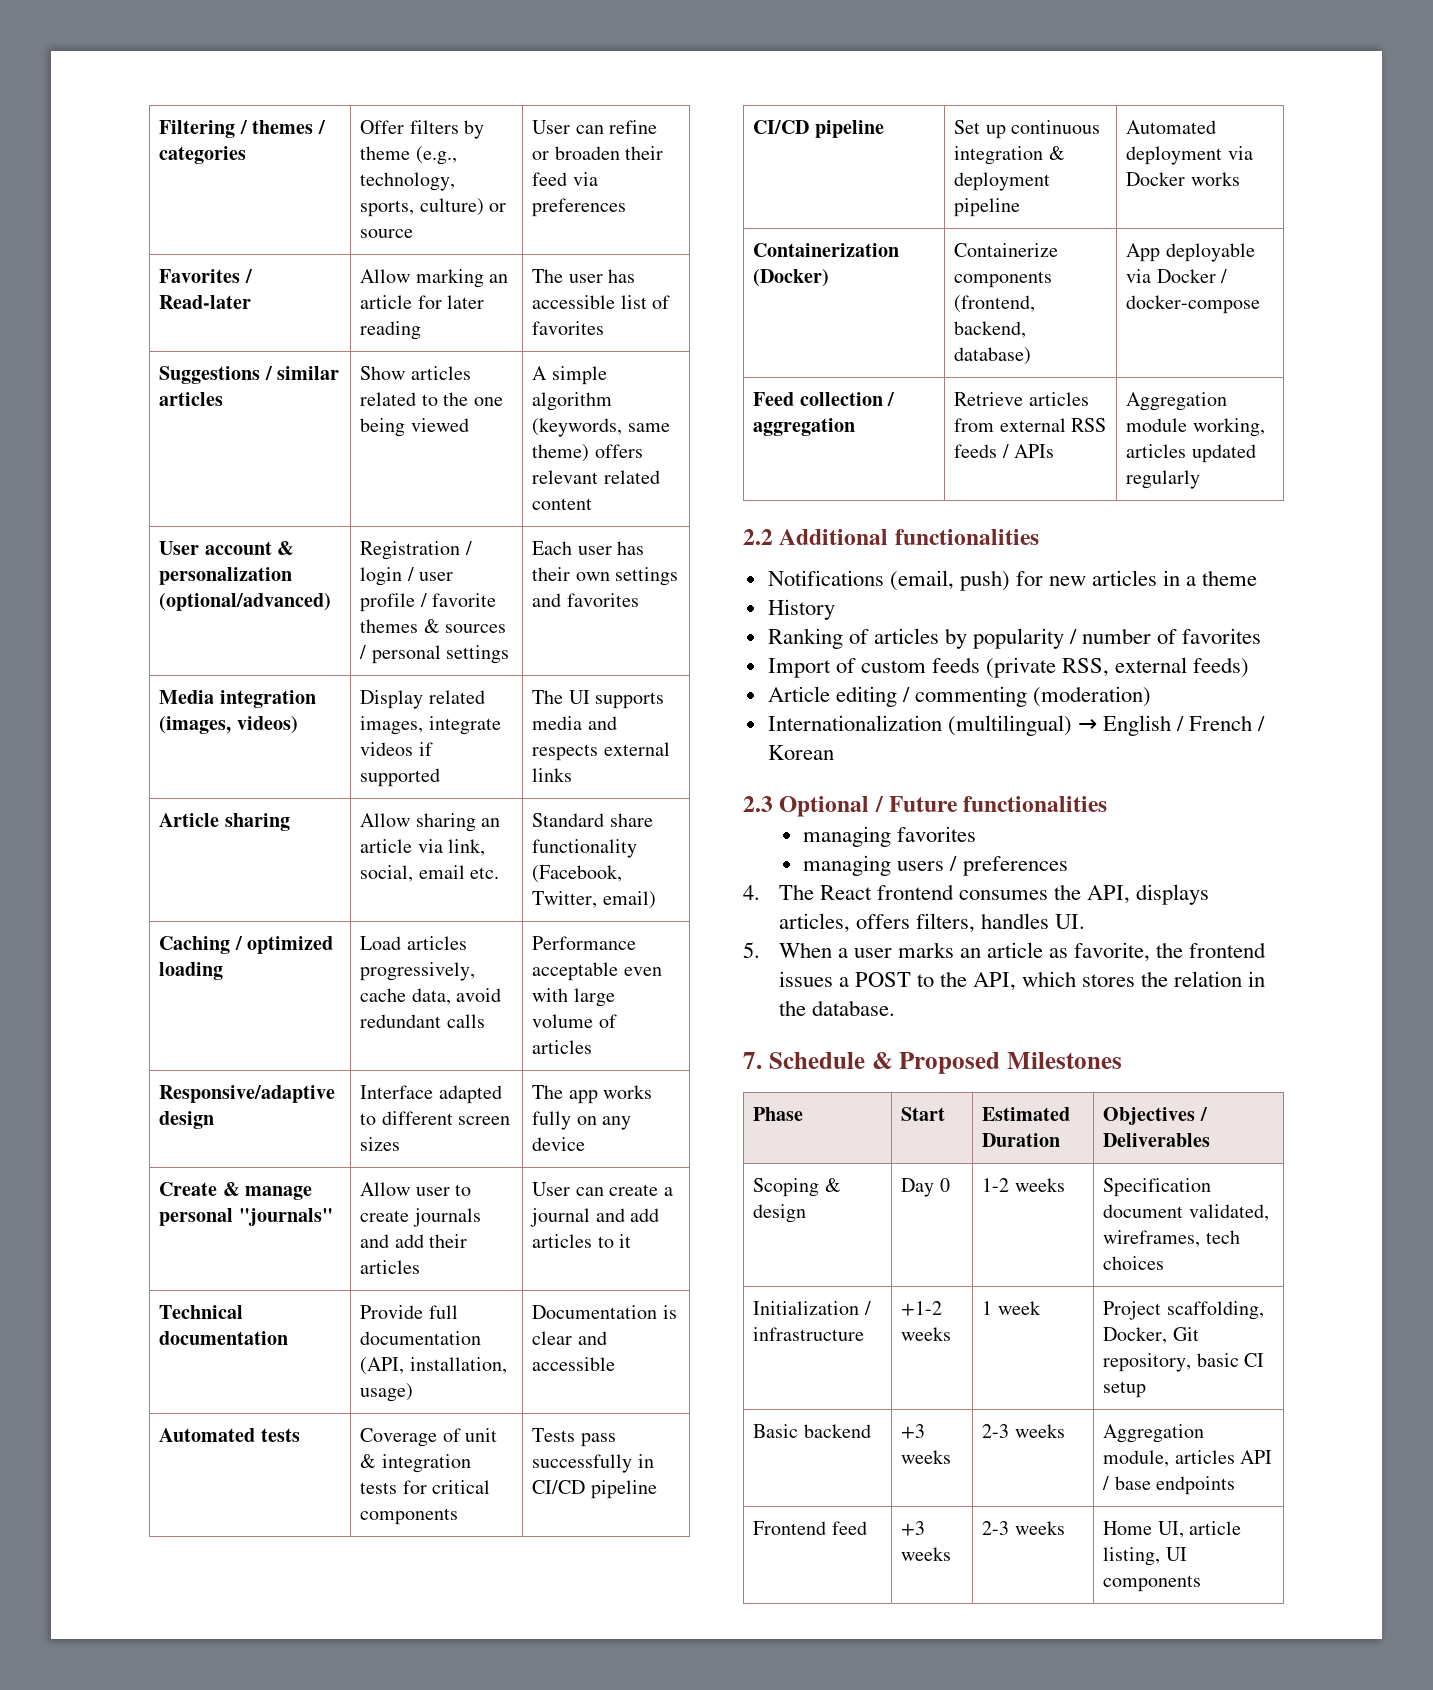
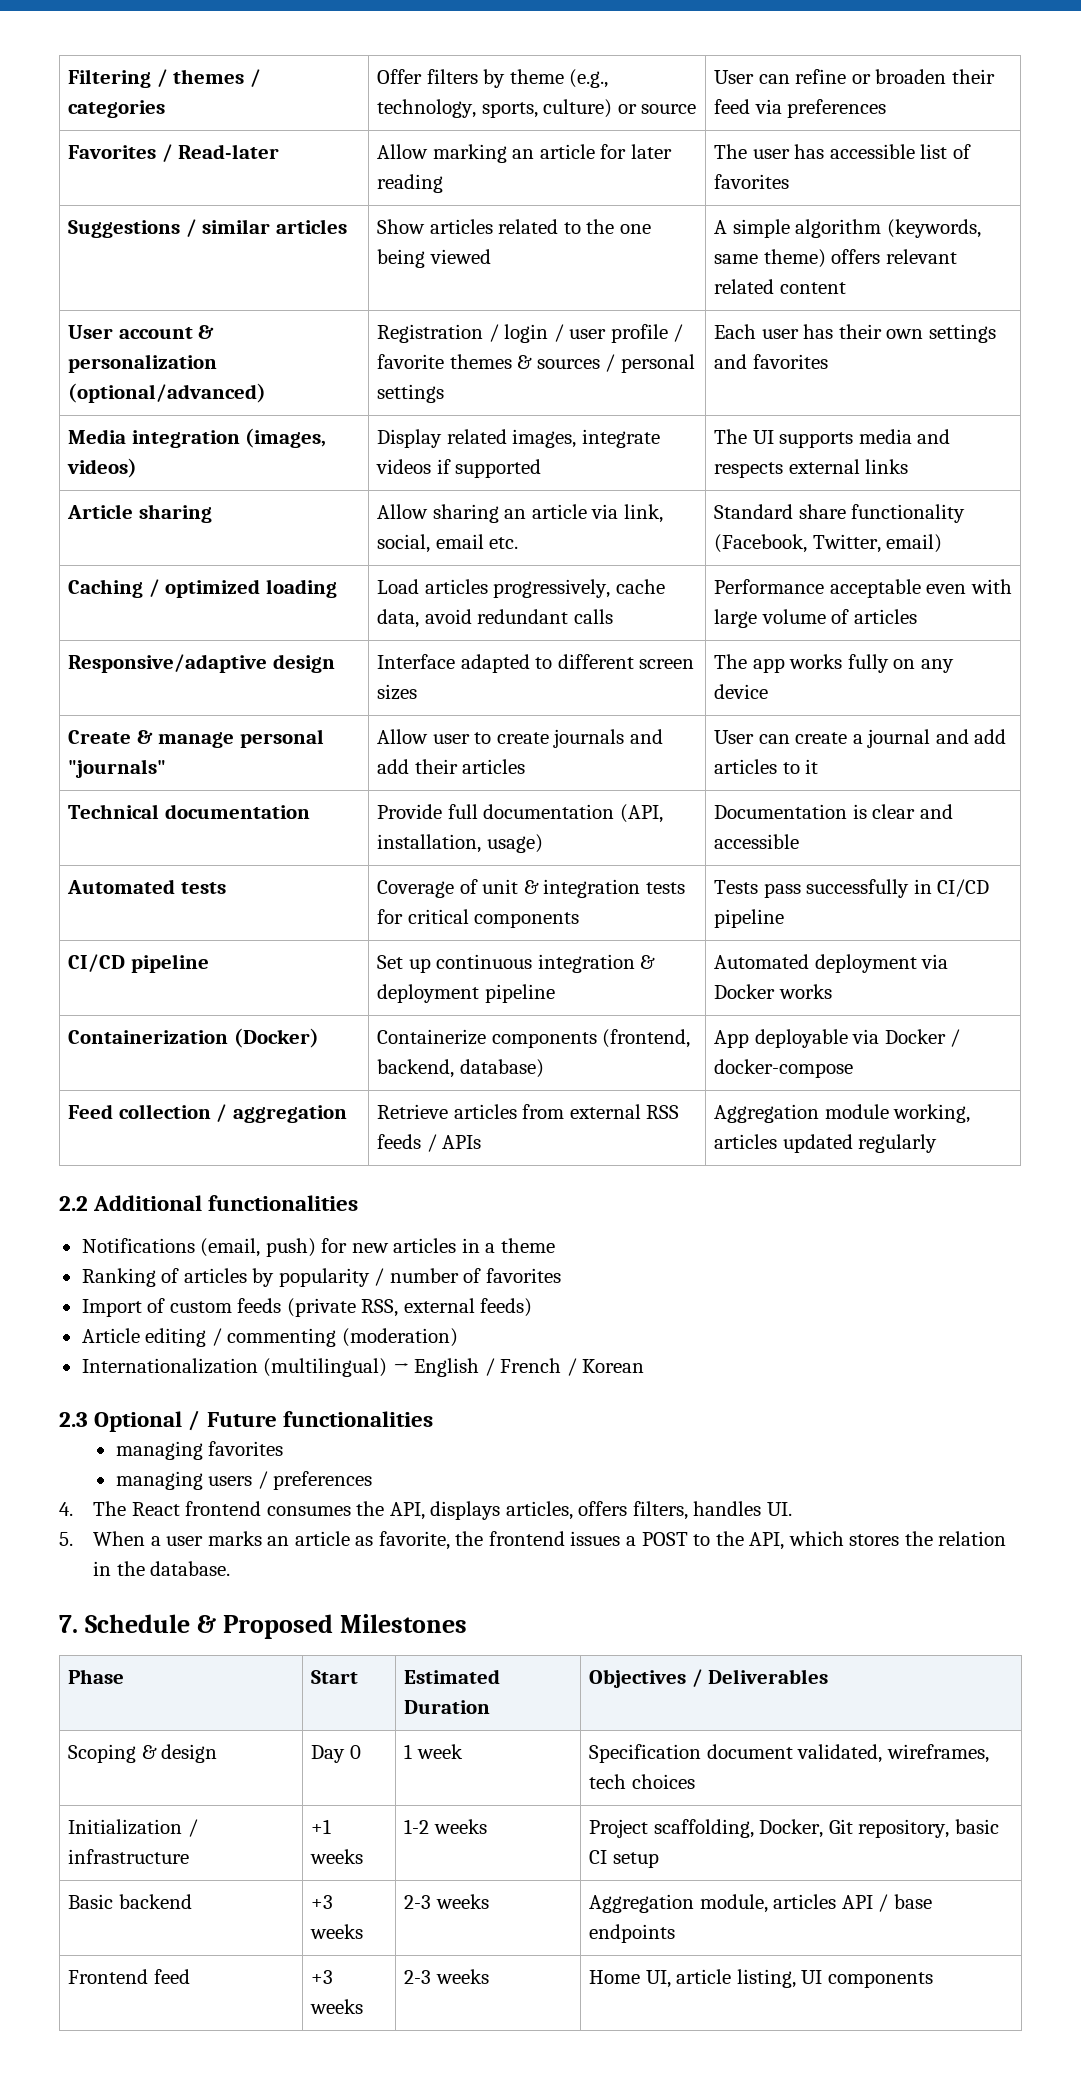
[767,599,835,620] // History -> (555, 1245) none
[982,1178,1065,1192] 1-2 weeks -> [404,1744,463,1759] 1 week
[901,1301,943,1316] [901,1327,952,1341] [982,1301,1041,1315] +1-2 weeks | 1 week -> [311,1819,332,1834] [310,1849,364,1864] [404,1819,487,1834] +1 weeks | 1-2 weeks

